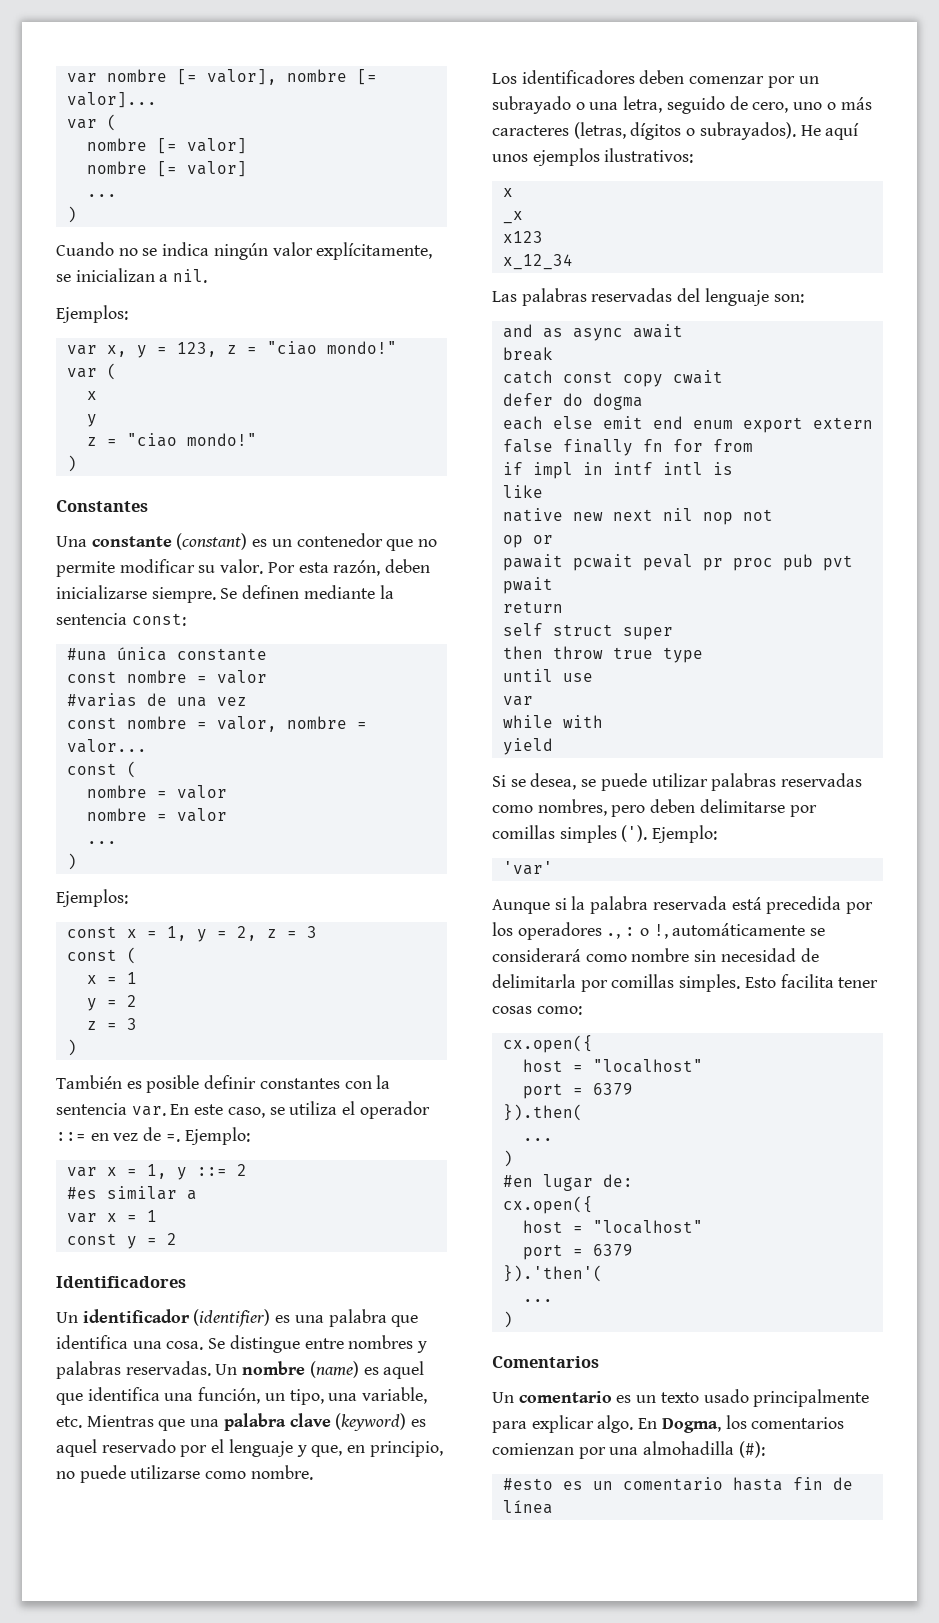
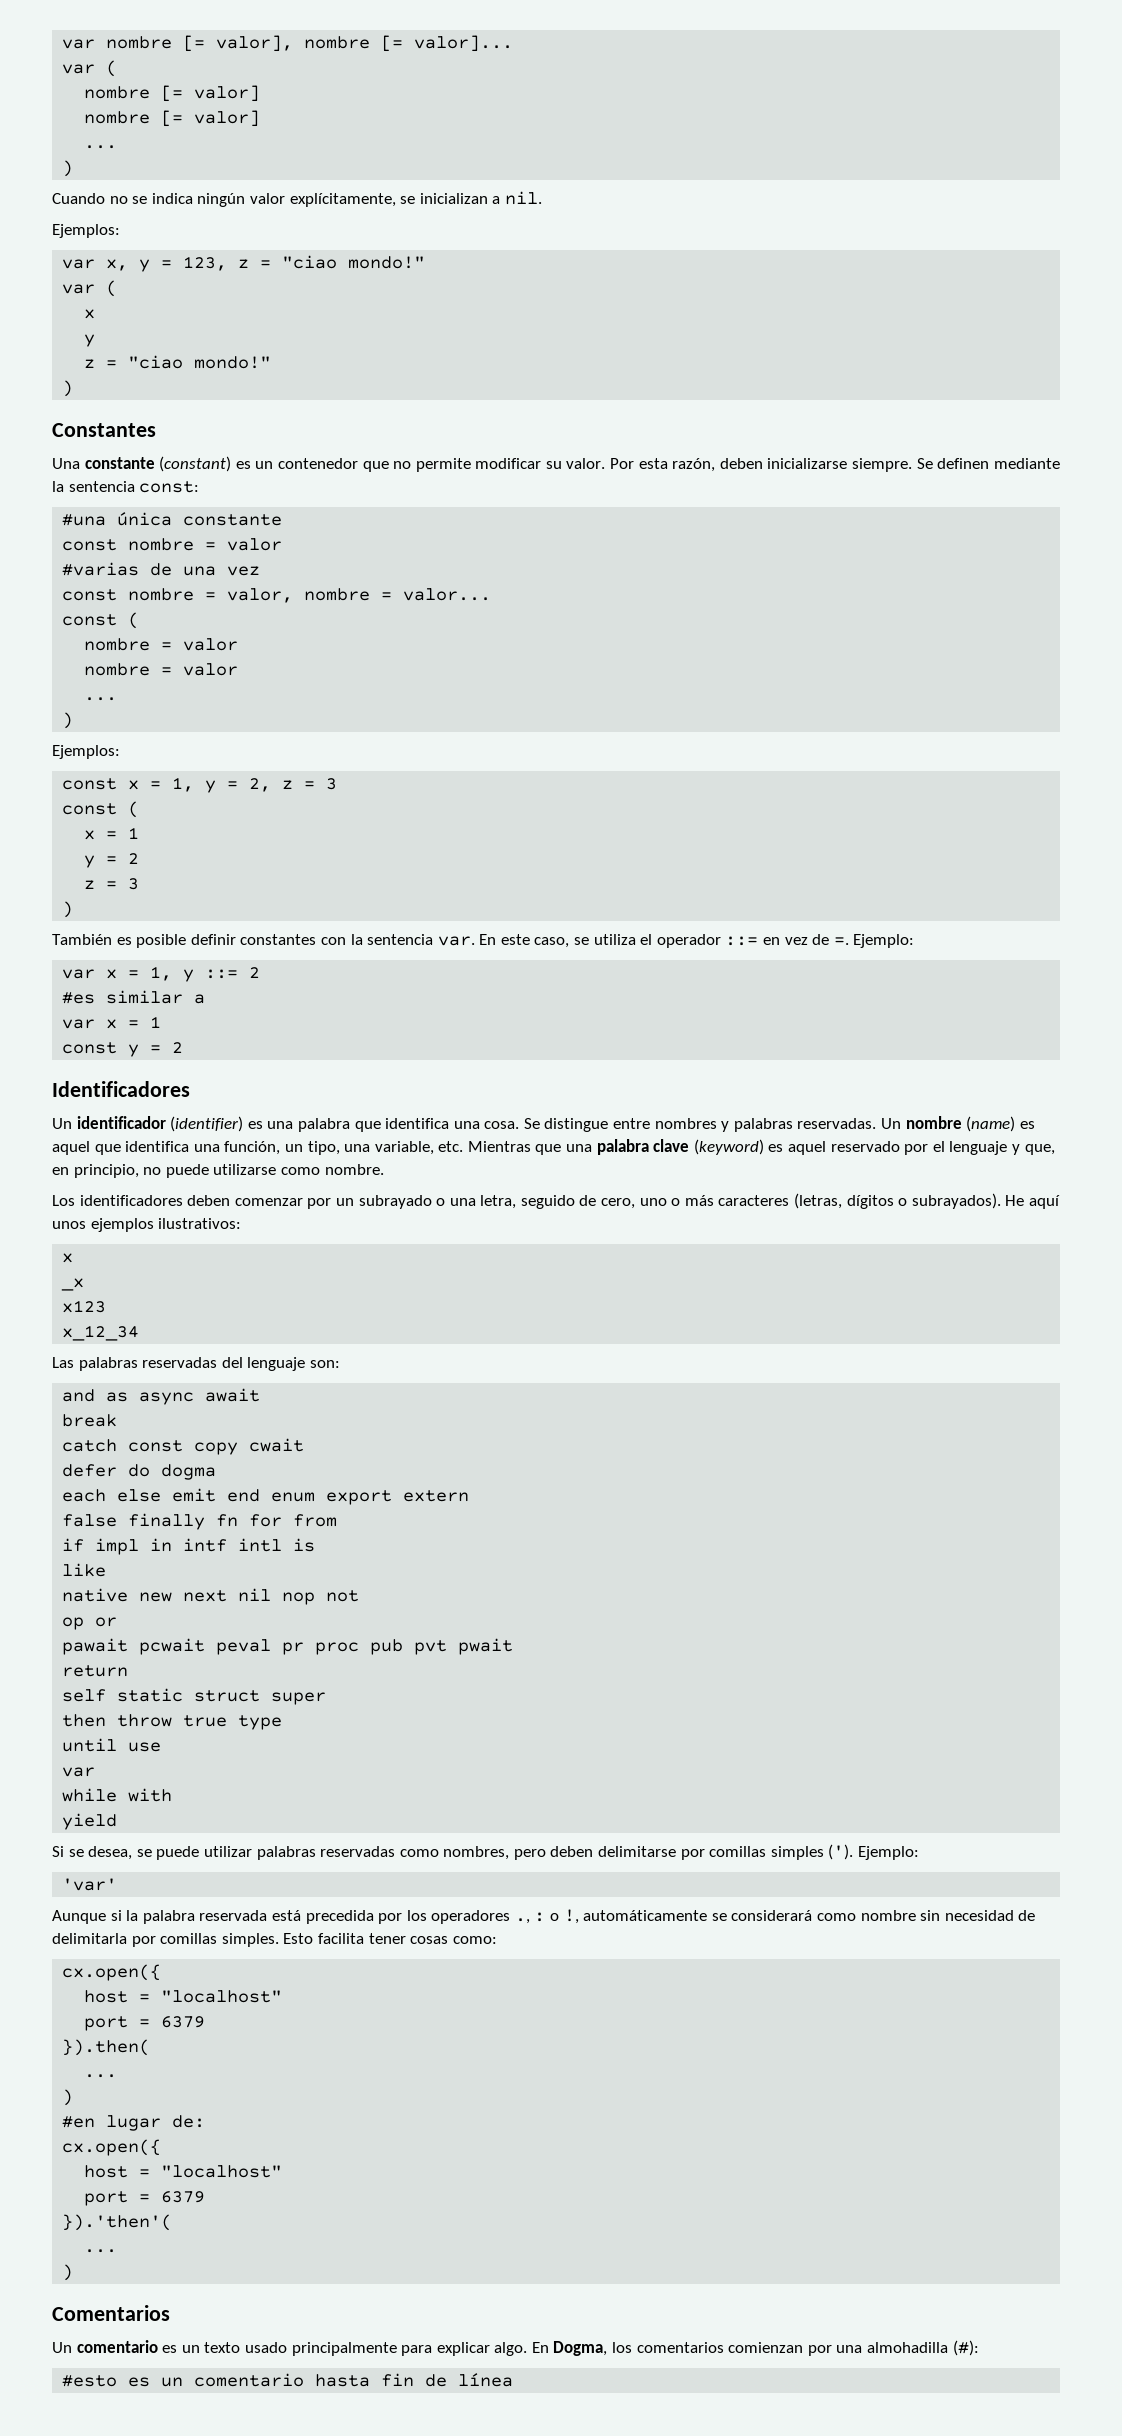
(543, 629) none -> [117,1688,184,1702] static

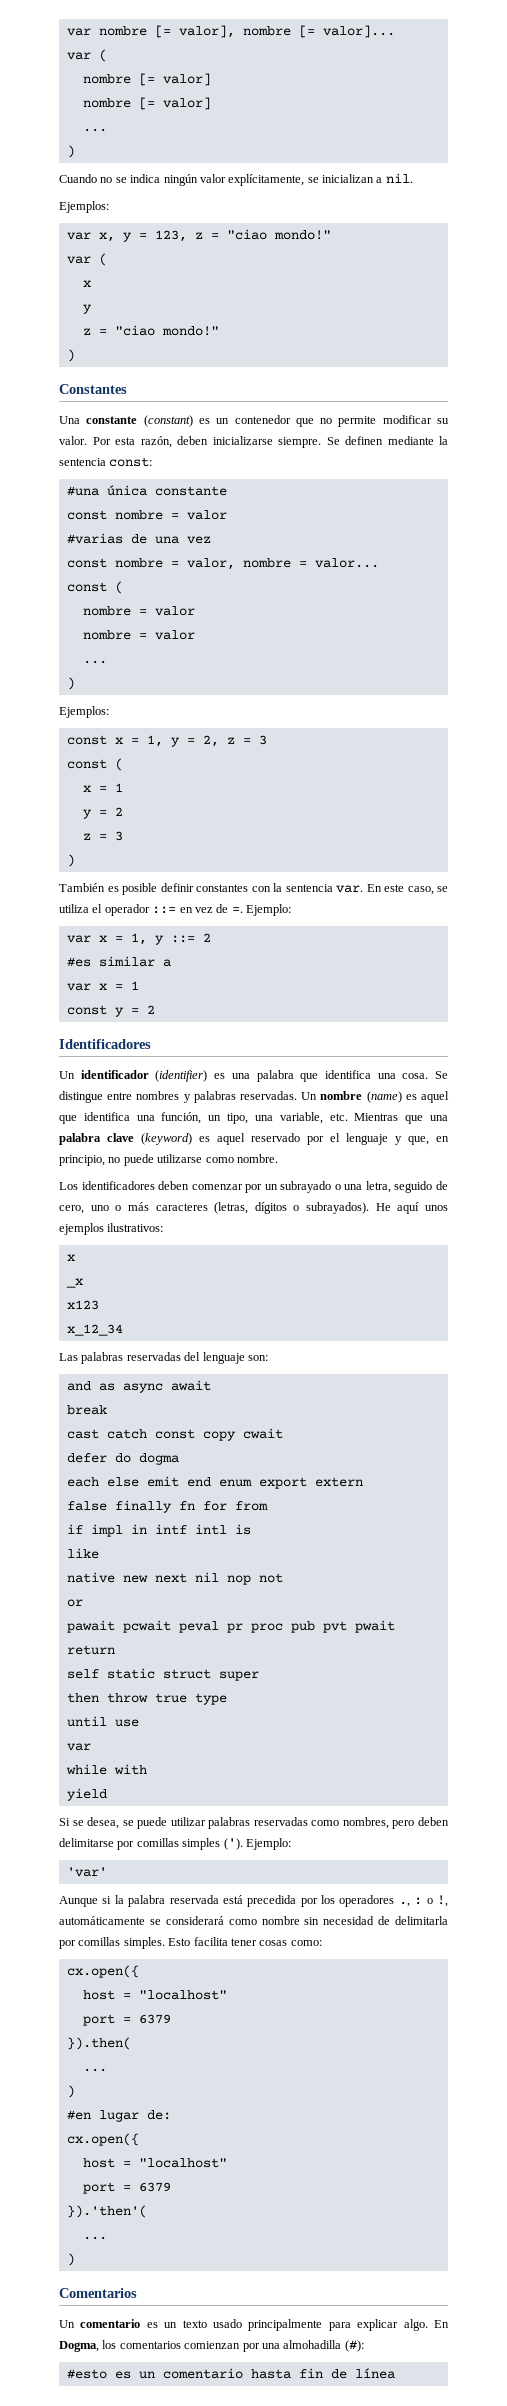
(118, 1420) none -> [66,1429,99,1439] cast
[62,1617,85,1630] op -> (283, 1578) none

